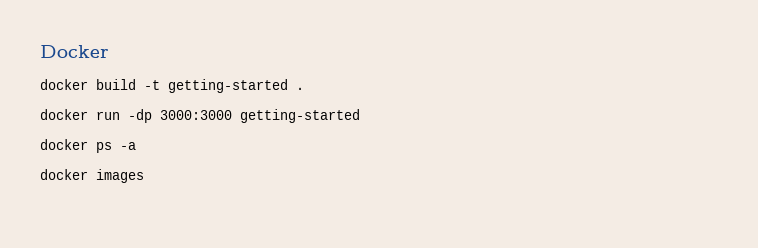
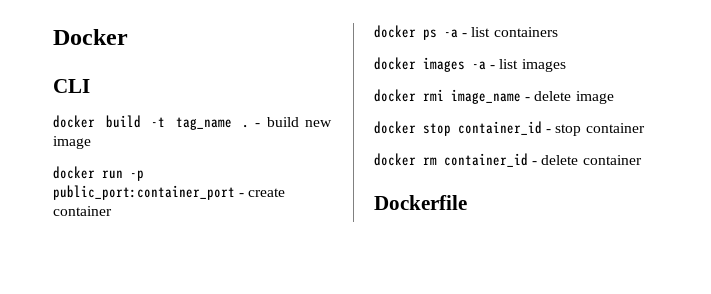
(109, 51) none -> [53,79,90,93] // CLI
[168,79,288,93] getting-started -> [175,117,232,130] tag_name
[40,109,360,123] // docker run -dp 3000:3000 getting-started -> [255,117,332,127] [53,136,91,149] [53,166,144,181] [53,185,286,200] [53,206,112,216] - build new image // docker run -p public_port:container_port - create container
(136, 146) none -> [462,27,558,37] - list containers
(144, 176) none -> [472,59,566,72] [374,89,614,104] [374,121,645,136] [374,153,642,167] [374,195,467,210] -a - list images // docker rmi image_name - delete image // docker stop container_id - stop container // docker rm container_id - delete container // Dockerfile

